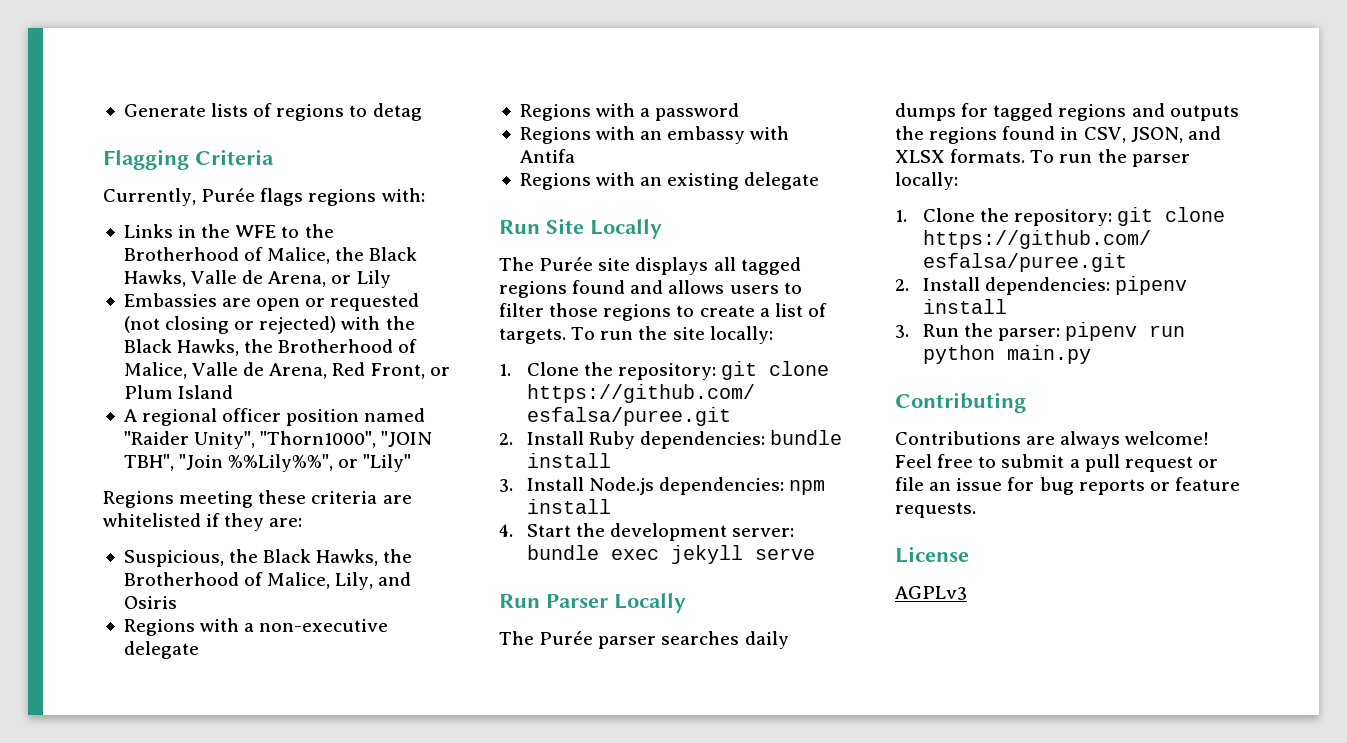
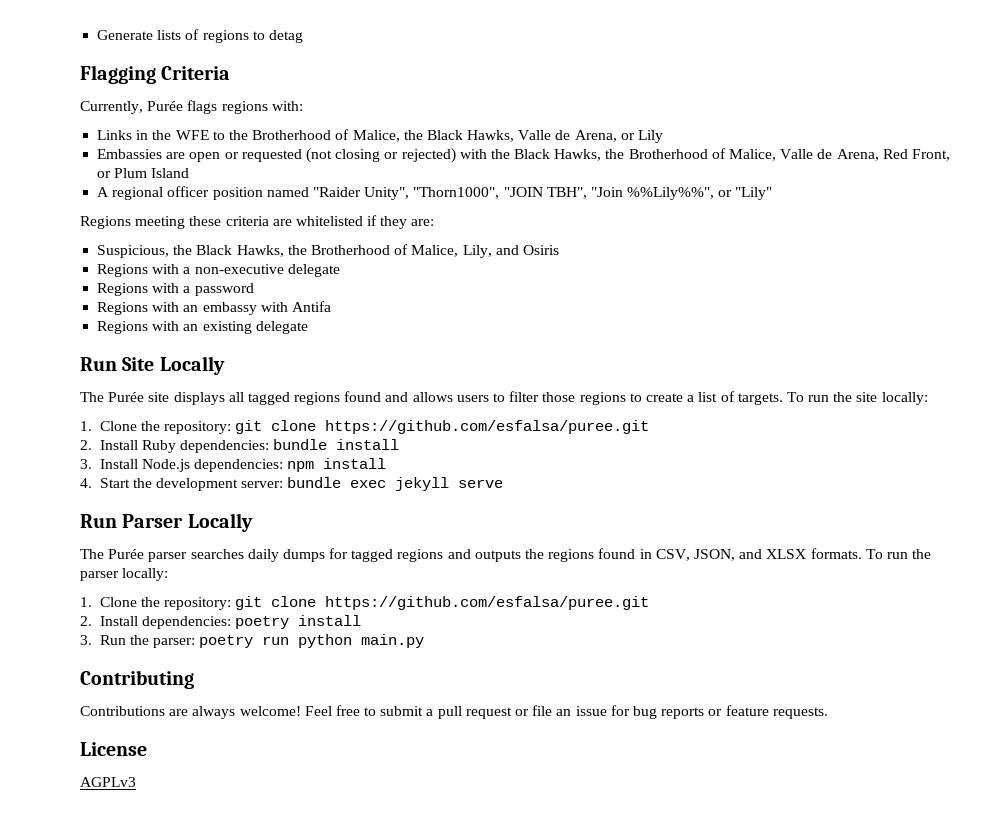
[1115,276,1188,295] pipenv -> [235,616,290,629] poetry
[1065,322,1138,341] pipenv -> [199,635,254,648] poetry

